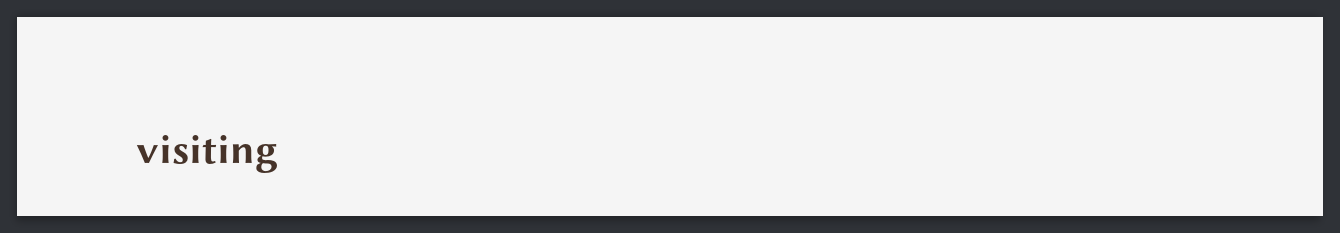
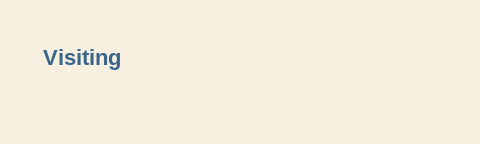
[136,135,278,173] visiting -> [43,49,121,70] Visiting

